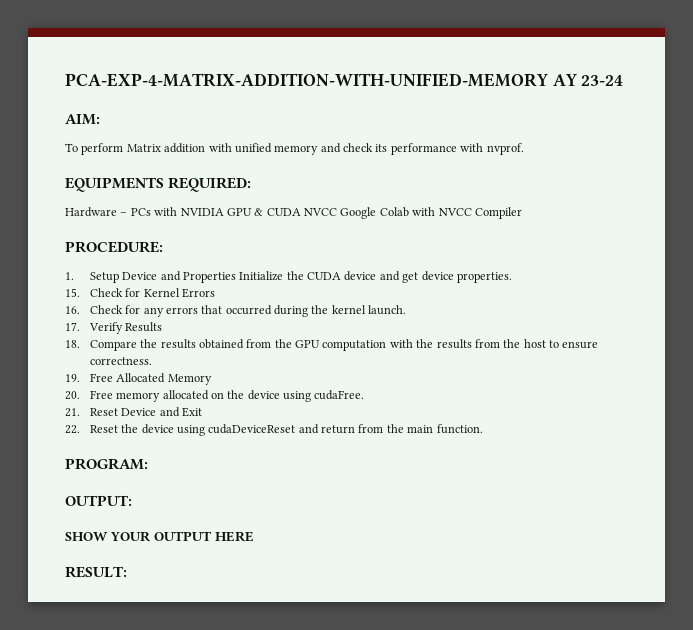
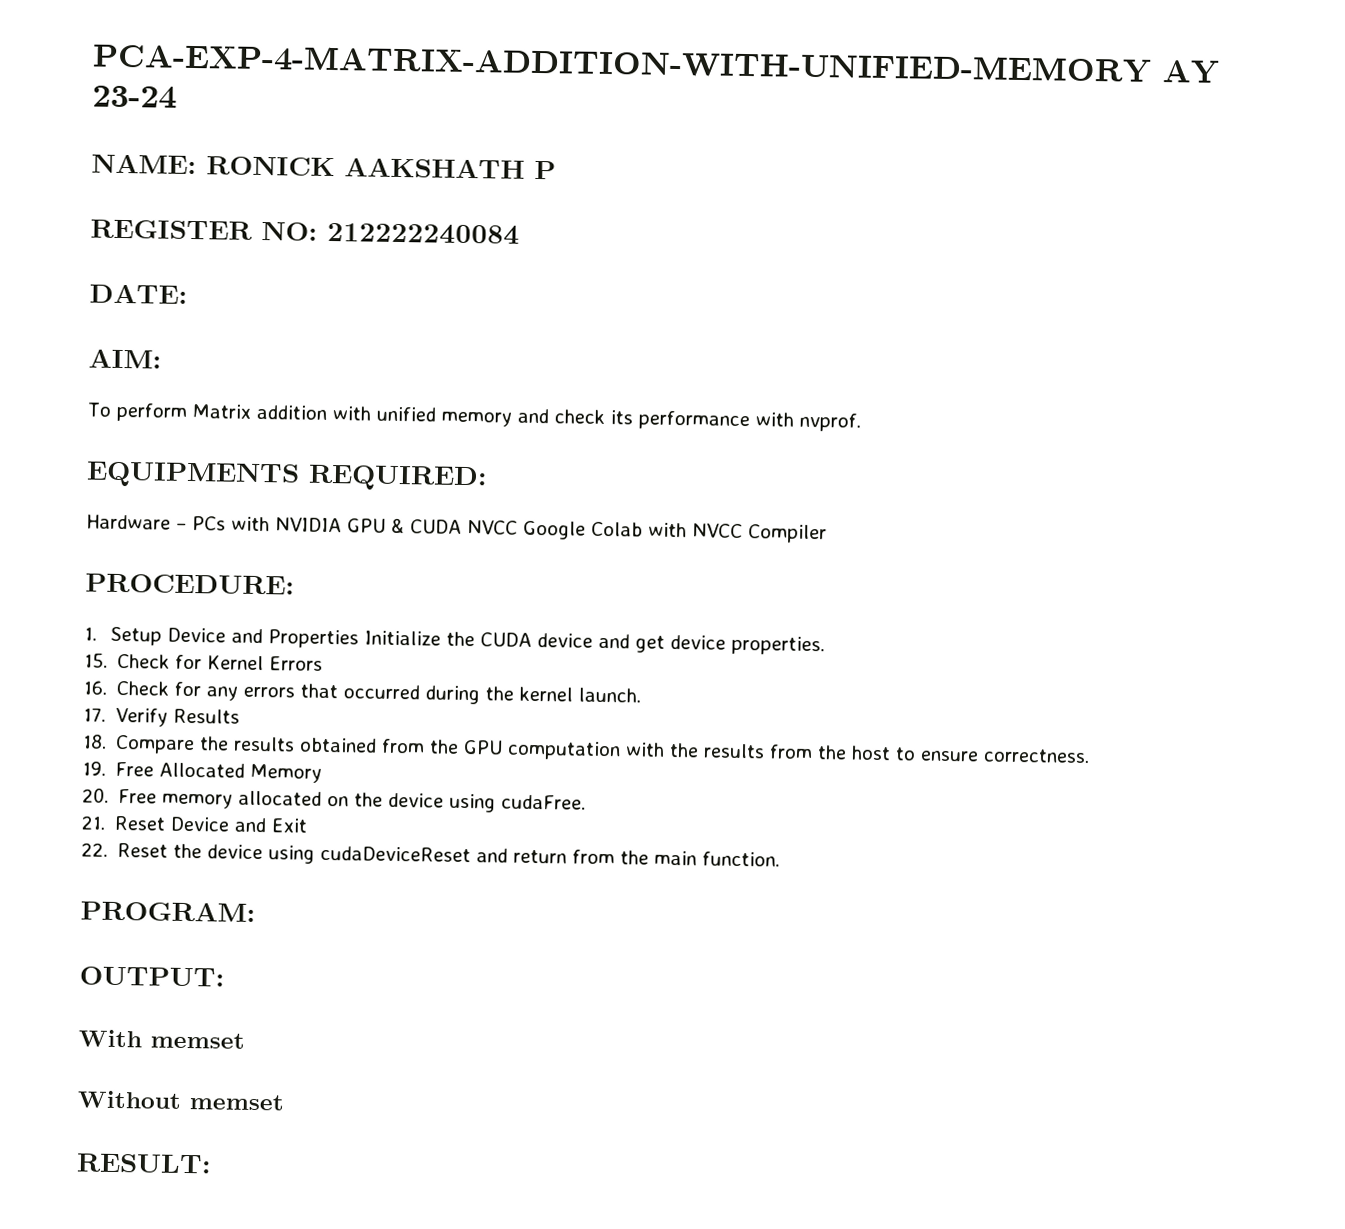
(624, 80) none -> [91,153,556,180] [90,219,520,245] [89,283,188,304] // NAME: RONICK AAKSHATH P // REGISTER NO: 212222240084 // DATE:
[65,531,254,542] SHOW YOUR OUTPUT HERE -> [78,1029,245,1049] [77,1090,284,1111] With memset // Without memset

